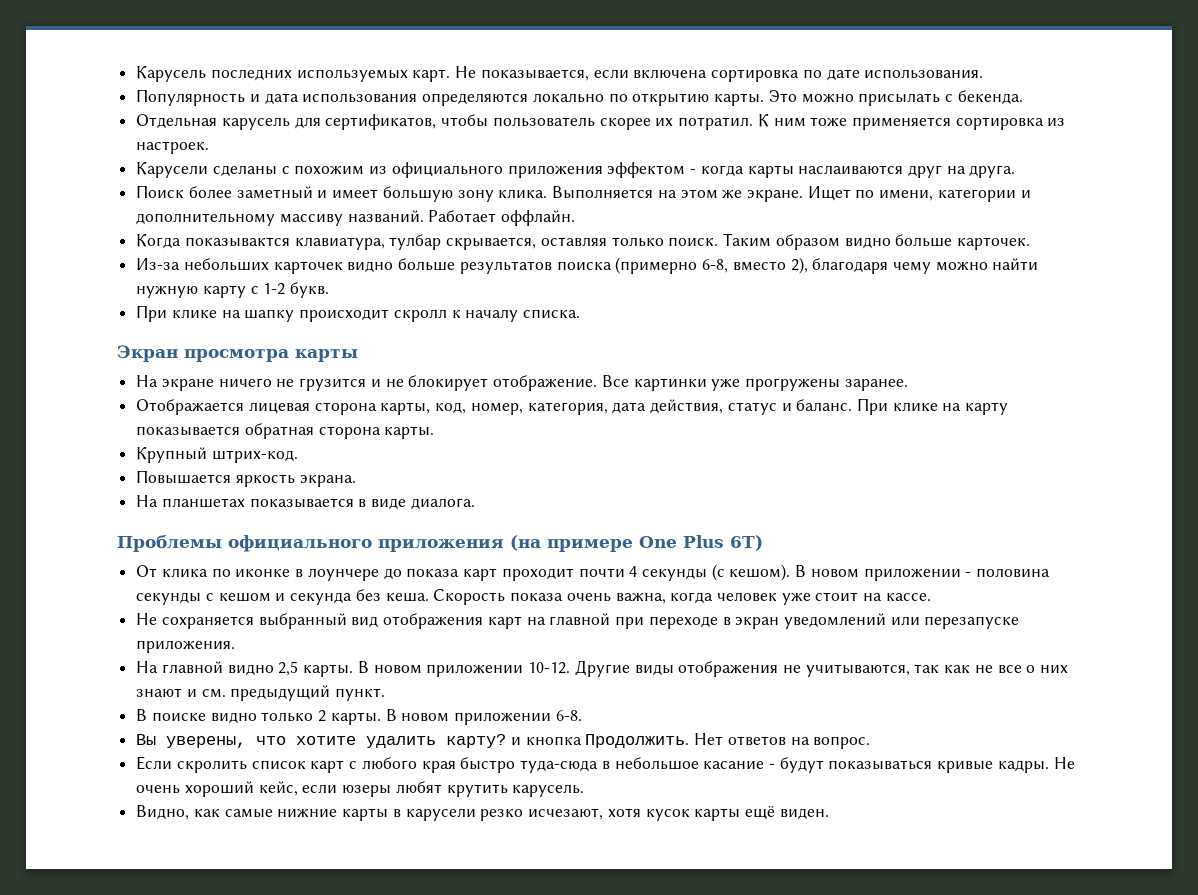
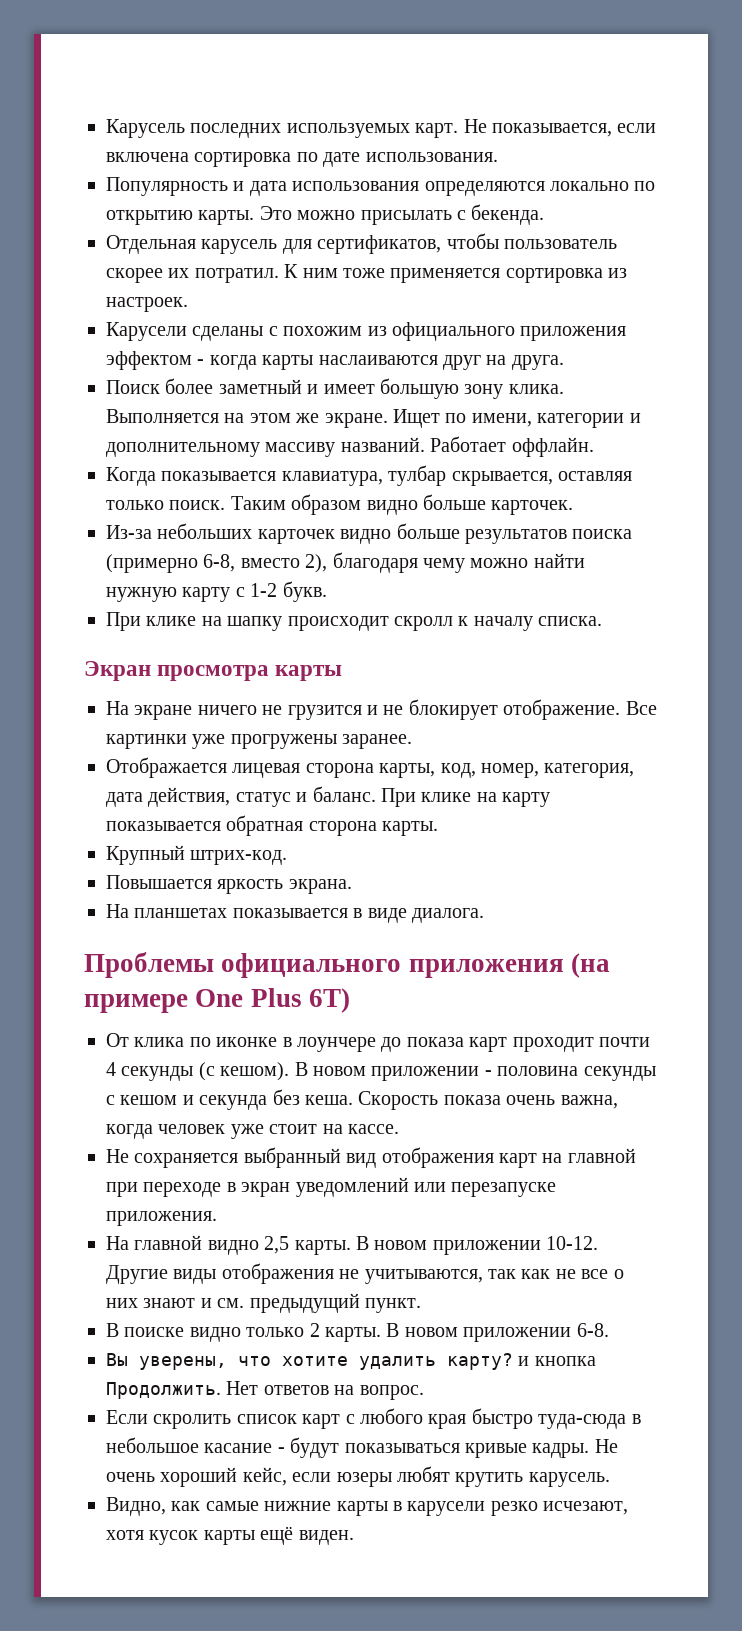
[184,237,290,247] показывактся -> [161,471,277,481] показывается

